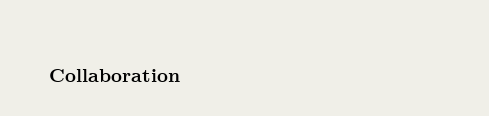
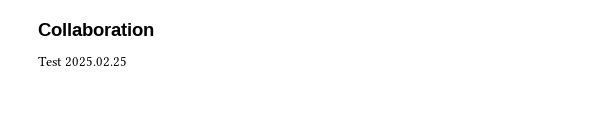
(180, 75) none -> [38,56,127,67] // Test 2025.02.25

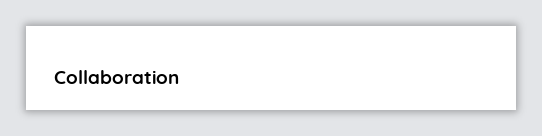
[38,56,127,67] // Test 2025.02.25 -> (179, 77) none

